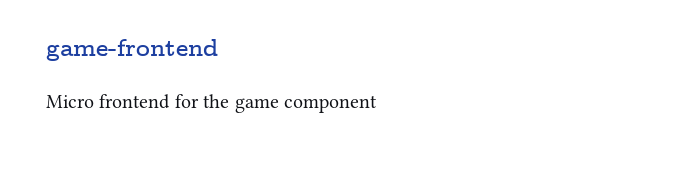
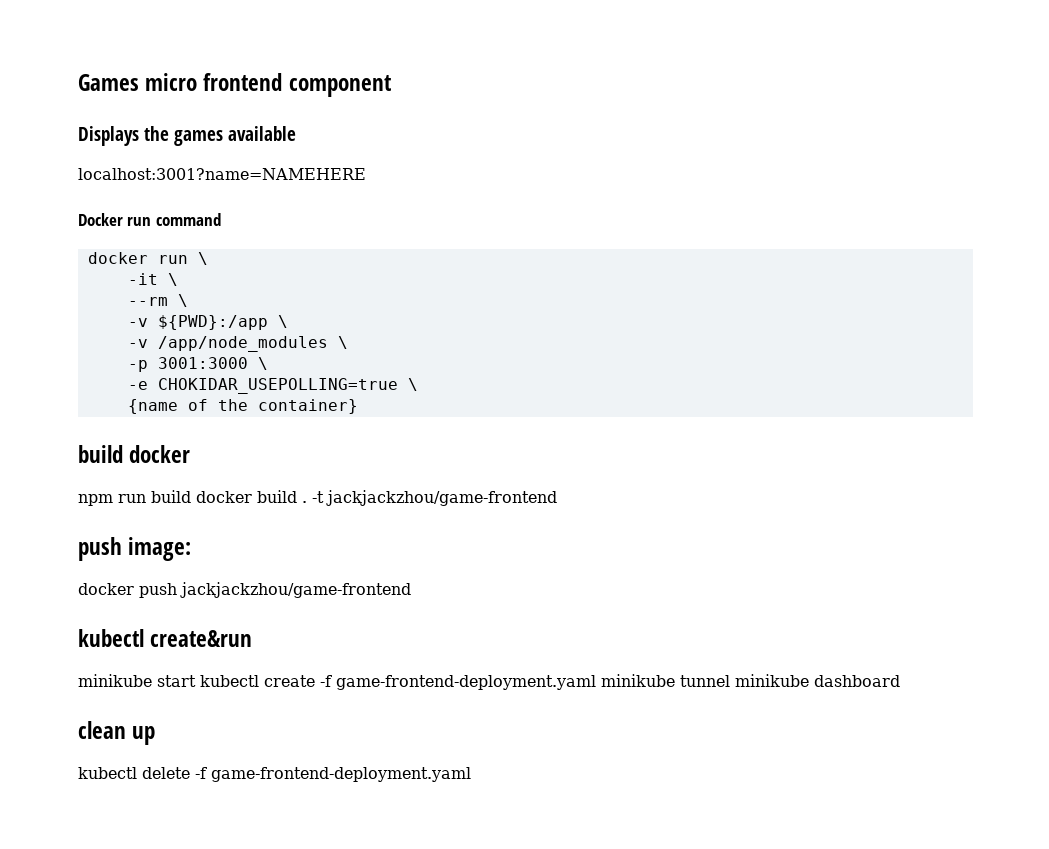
[46,39,218,61] [46,94,377,113] game-frontend // Micro frontend for the game component -> [78,73,391,97] [78,126,296,146] [78,168,366,180] [78,213,221,226] [87,252,208,265] [127,273,178,286] [127,294,188,307] [127,315,288,330] [127,336,348,352] [127,357,268,372] [127,378,418,394] [127,399,358,414] [78,445,191,463] [78,490,557,506] [78,537,192,561] [78,582,411,598] [78,629,253,647] [78,674,900,690] [78,721,156,745] [78,767,471,782] Games micro frontend component // Displays the games available // localhost:3001?name=NAMEHERE // Docker run command // docker run \ // -it \ // --rm \ // -v ${PWD}:/app \ // -v /app/node_modules \ // -p 3001:3000 \ // -e CHOKIDAR_USEPOLLING=true \ // {name of the container} // build docker // npm run build docker build . -t jackjackzhou/game-frontend // push image: // docker push jackjackzhou/game-frontend // kubectl create&run // minikube start kubectl create -f game-frontend-deployment.yaml minikube tunnel minikube dashboard // clean up // kubectl delete -f game-frontend-deployment.yaml

